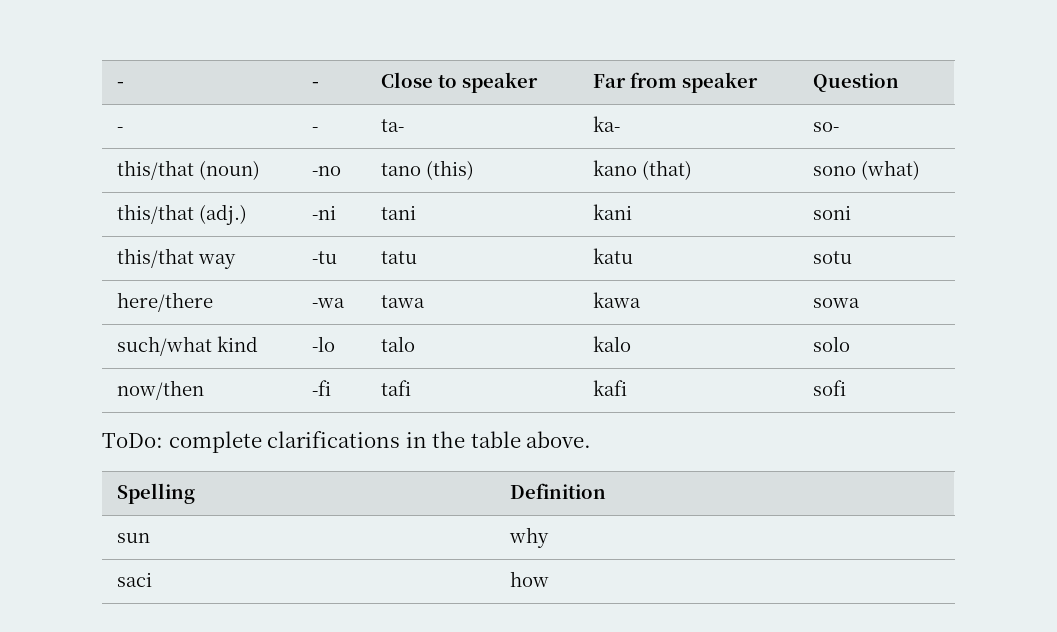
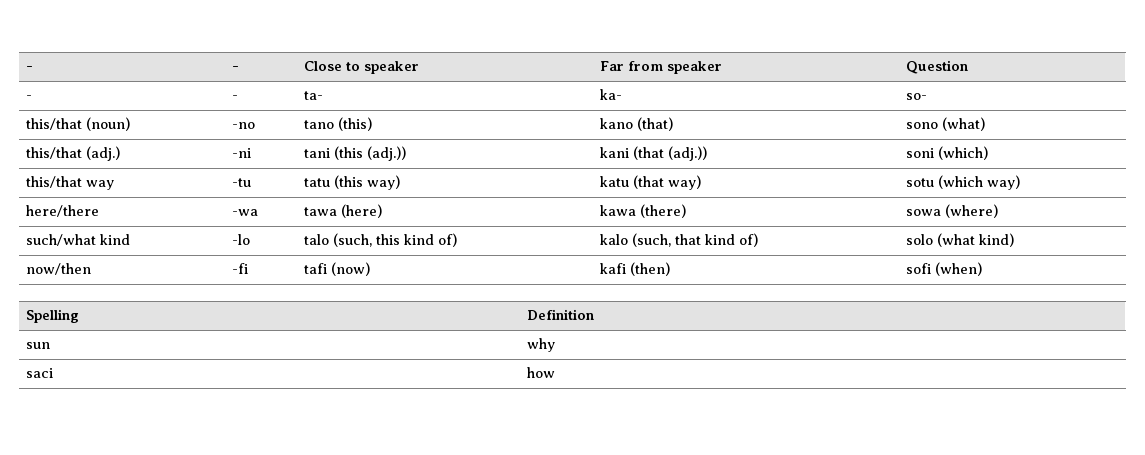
(416, 212) none -> [334,146,407,161] (this (adj.))
(632, 212) none -> [633,146,708,161] (that (adj.))
(851, 212) none -> [938,146,989,160] (which)
(417, 257) none -> [334,175,401,190] (this way)
(633, 256) none -> [633,175,702,190] (that way)
(852, 257) none -> [938,175,1021,190] (which way)
(425, 301) none -> [341,204,383,218] (here)
(641, 300) none -> [640,204,687,218] (there)
(860, 303) none -> [945,204,999,218] (where)
[592,336,631,352] | kalo -> [333,233,458,247] [600,233,759,247] (such, this kind of) | kalo (such, that kind of)
(850, 344) none -> [937,233,1015,247] (what kind)
(411, 388) none -> [331,262,371,276] (now)
(627, 388) none -> [630,262,671,276] (then)
[102,431,592,453] // ToDo: complete clarifications in the table above. -> [935,262,983,276] (when)

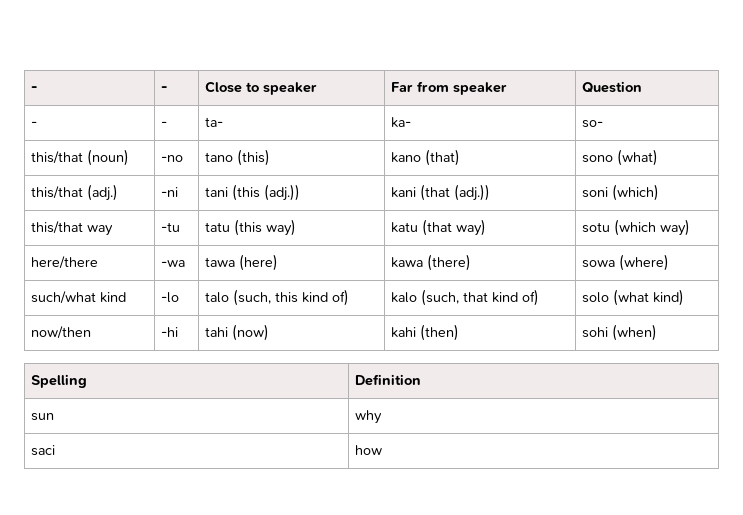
[232,263,249,274] [304,263,328,274] -fi | tafi -> [161,327,179,337] [205,327,229,337] -hi | tahi
[600,263,627,274] kafi -> [391,327,417,338] kahi
[906,263,932,274] sofi -> [582,327,609,338] sohi

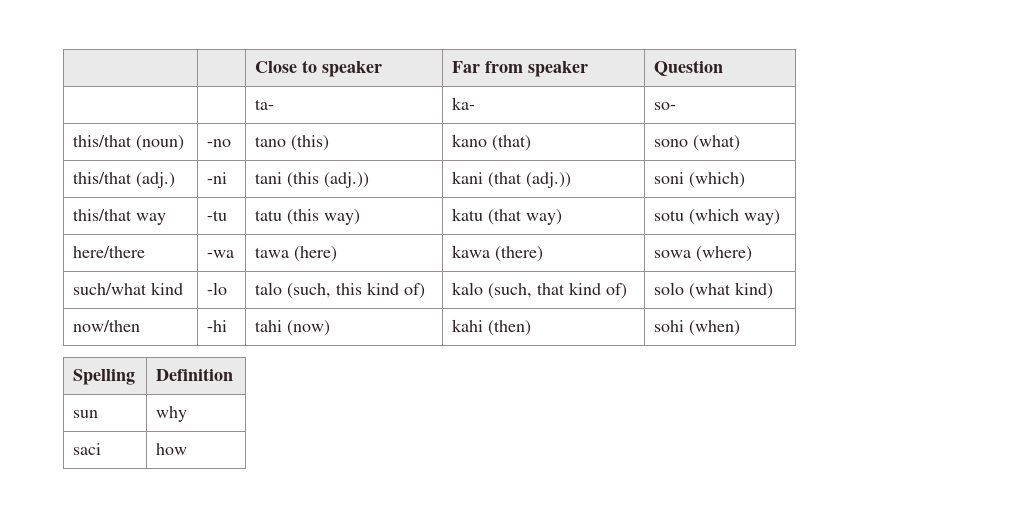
[31,86,38,92] [161,86,168,92] - | - -> (255, 67) |
[31,121,38,127] [161,121,168,127] - | - -> (724, 68) |

